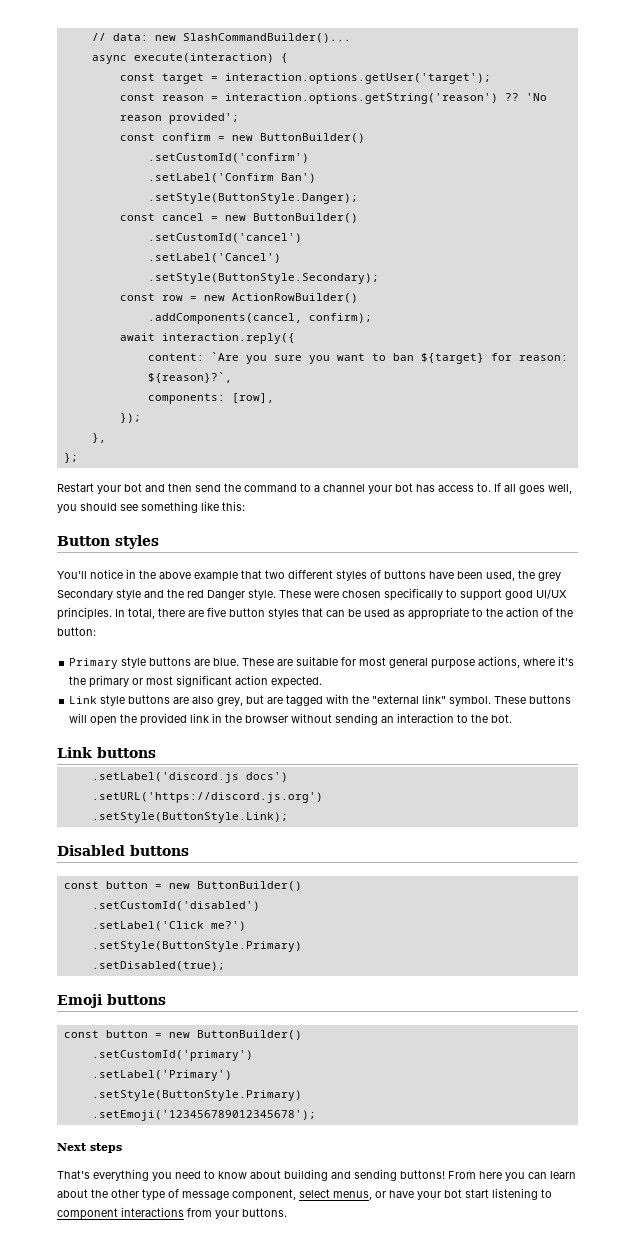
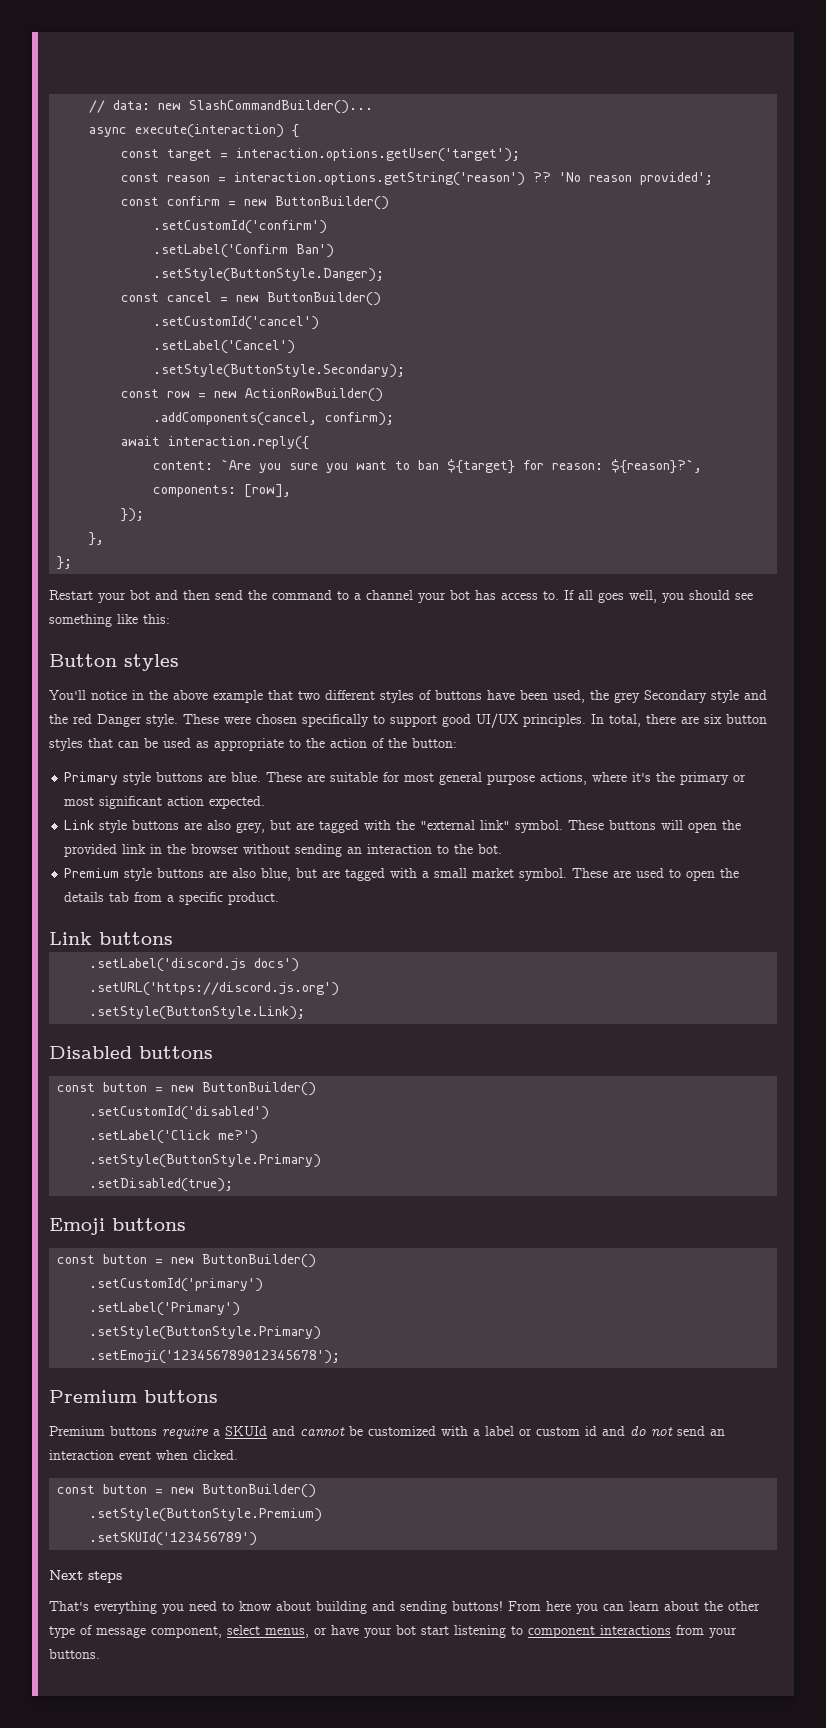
[207,607,226,617] five -> [704,714,722,724] six
(513, 718) none -> [64,868,740,881] [64,892,280,905] // Premium style buttons are also blue, but are tagged with a small market symbol. These are used to open the details tab from a specific product.
(316, 1115) none -> [49,1390,218,1403] [49,1426,725,1439] [49,1450,238,1460] [57,1484,317,1498] [89,1508,323,1522] [89,1532,258,1546] // Premium buttons // Premium buttons require a SKUId and cannot be customized with a label or custom id and do not send an interaction event when clicked. // const button = new ButtonBuilder() // .setStyle(ButtonStyle.Premium) // .setSKUId('123456789')

